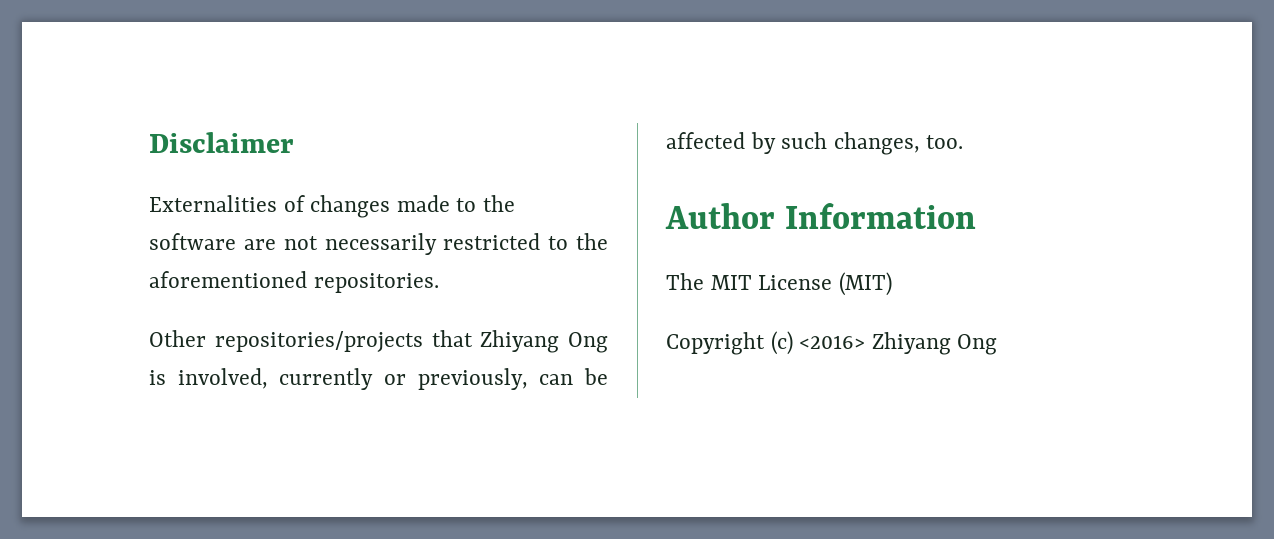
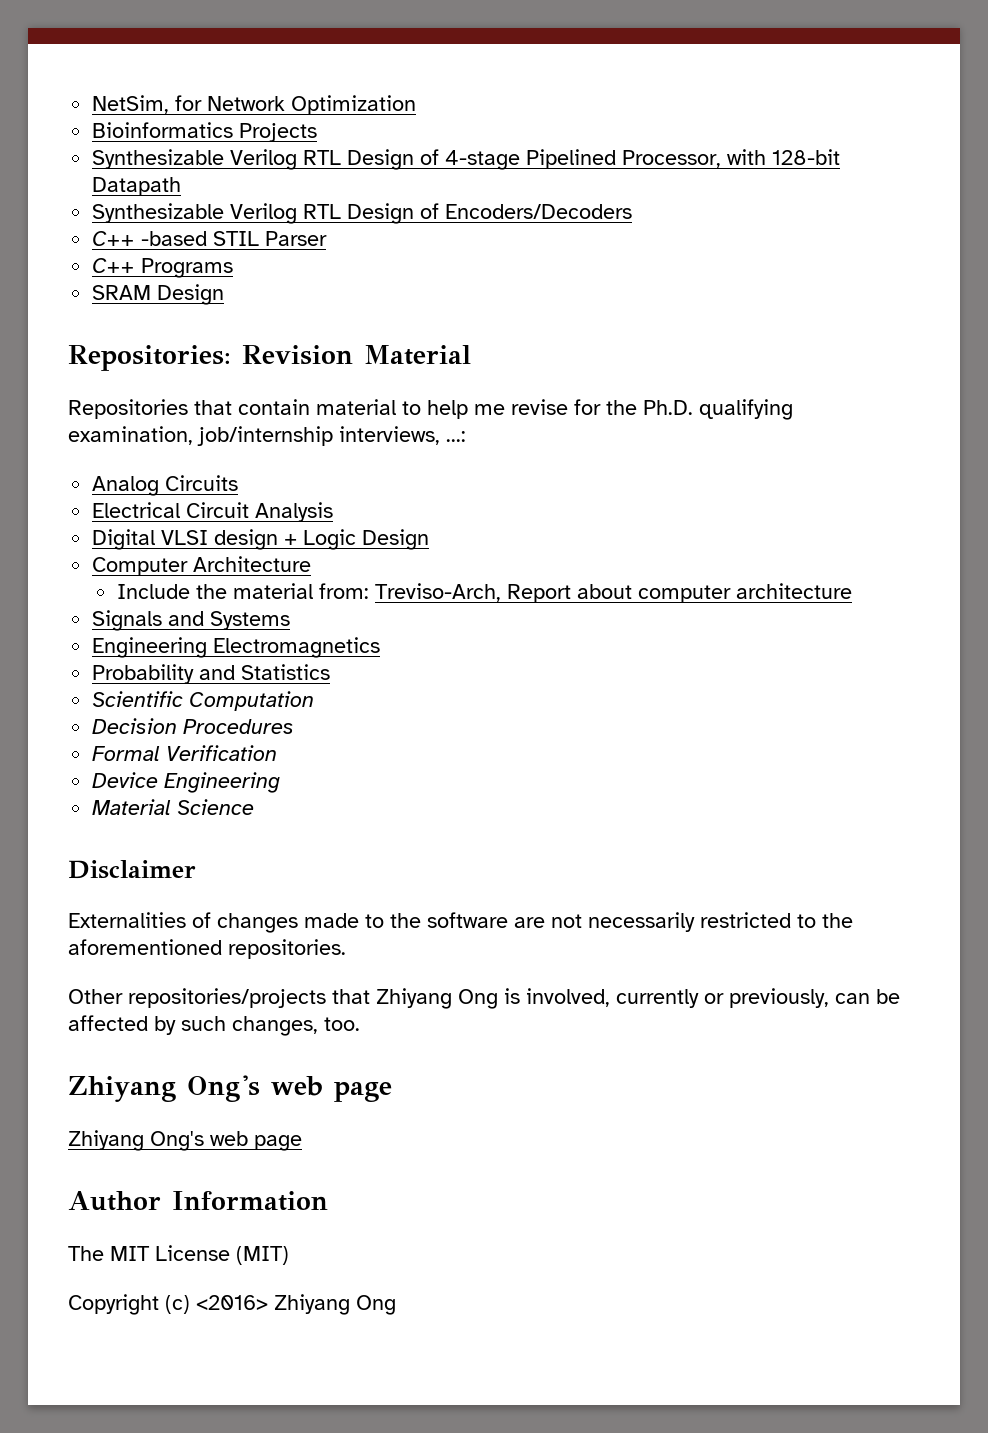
(149, 142) none -> [92,95,417,115] [92,122,318,142] [92,149,841,170] [92,177,182,196] [92,203,633,224] [92,231,328,246] [92,258,234,278] [92,284,225,305] [68,345,471,371] [68,399,793,420] [68,426,466,446] [92,475,239,496] [92,502,334,522] [92,529,430,550] [92,556,312,576] [117,583,853,603] [92,610,291,631] [92,637,381,658] [92,664,331,684] [92,691,315,711] [92,718,295,734] [92,745,278,761] [92,772,281,793] [92,799,255,815] NetSim, for Network Optimization // Bioinformatics Projects // Synthesizable Verilog RTL Design of 4-stage Pipelined Processor, with 128-bit Datapath // Synthesizable Verilog RTL Design of Encoders/Decoders // C++ -based STIL Parser // C++ Programs // SRAM Design // Repositories: Revision Material // Repositories that contain material to help me revise for the Ph.D. qualifying examination, job/internship interviews, ...: // Analog Circuits // Electrical Circuit Analysis // Digital VLSI design + Logic Design // Computer Architecture // Include the material from: Treviso-Arch, Report about computer architecture // Signals and Systems // Engineering Electromagnetics // Probability and Statistics // Scientific Computation // Decision Procedures // Formal Verification // Device Engineering // Material Science //
(964, 142) none -> [68,1075,392,1102] [68,1130,302,1151] // Zhiyang Ong's web page // Zhiyang Ong's web page

